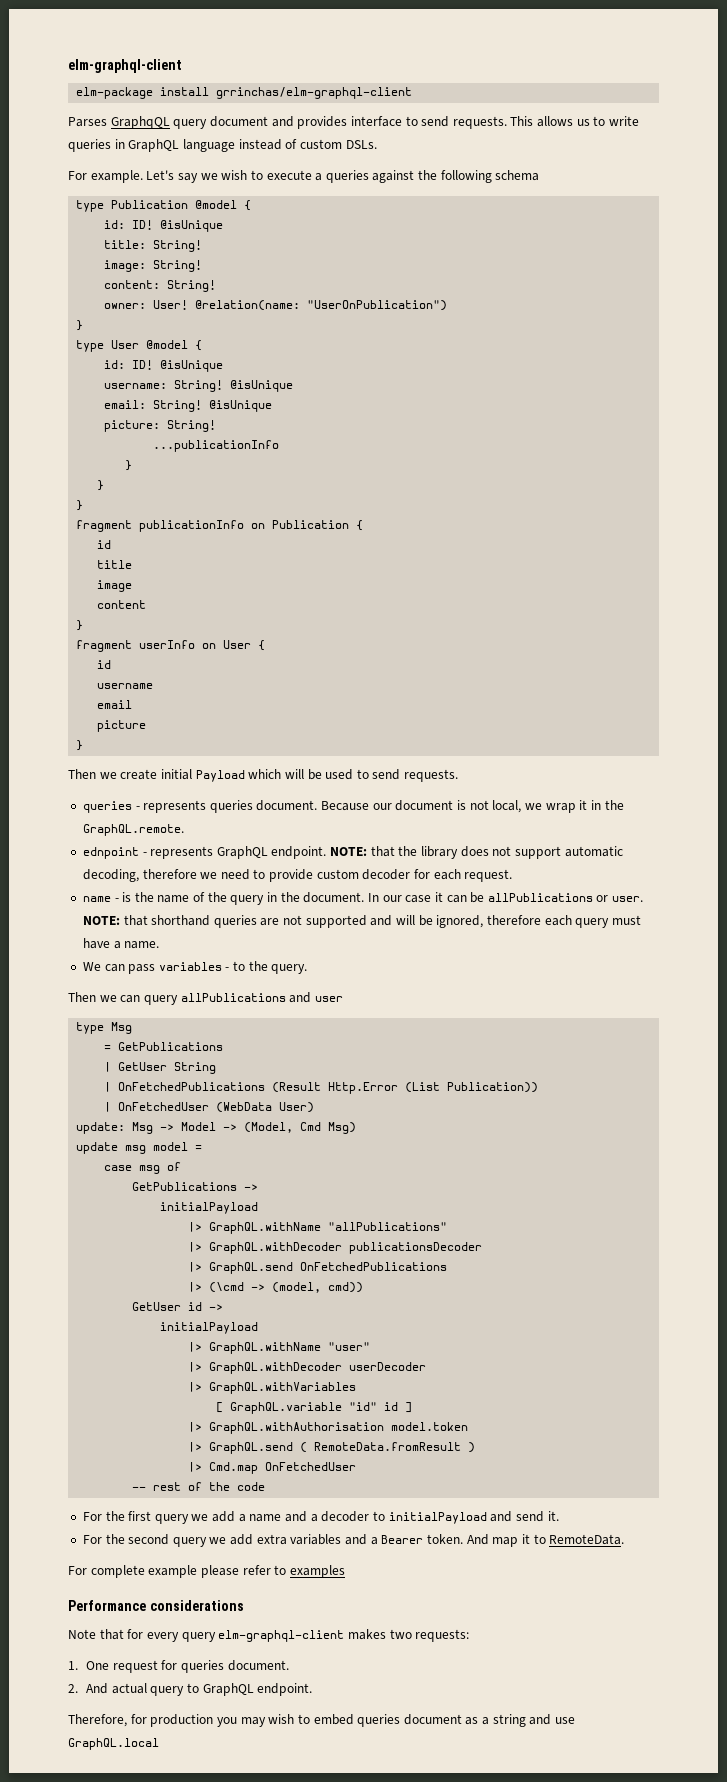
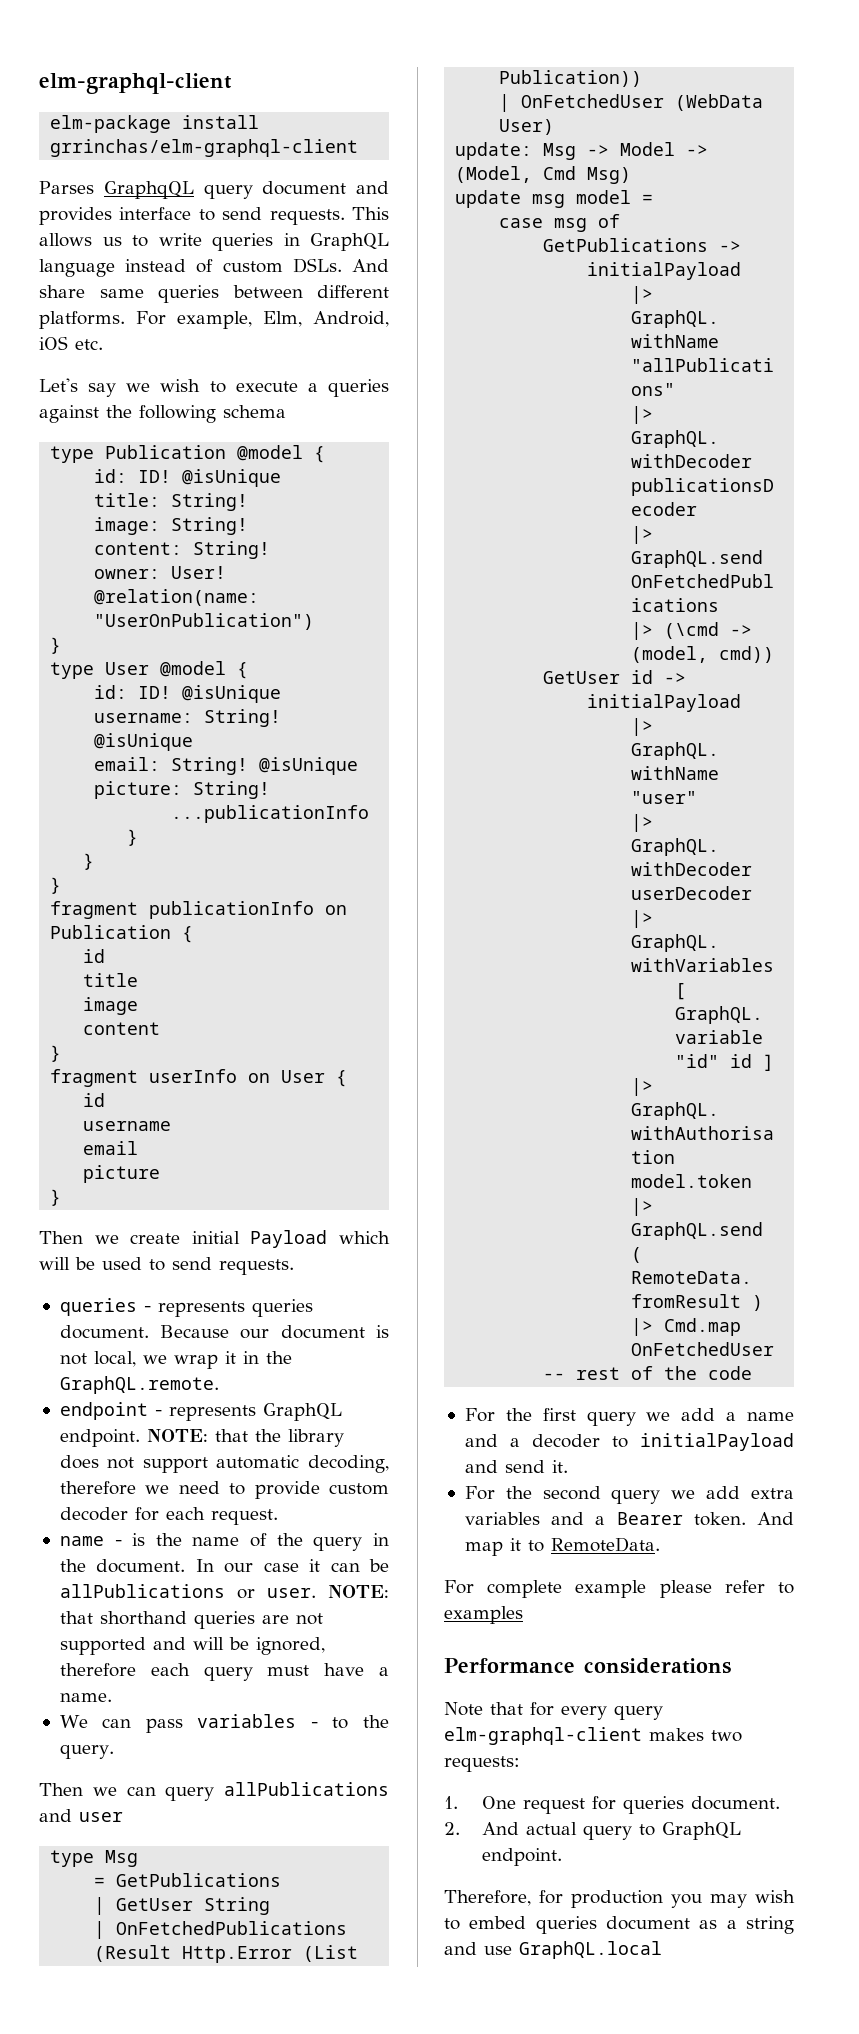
[68,170,143,183] // For example. -> [351,259,389,272] [39,285,389,303] [39,311,389,329] [39,336,103,350] And share same queries between different platforms. For example, Elm, Android, iOS etc. //
[82,847,139,859] ednpoint -> [59,1402,148,1420] endpoint

